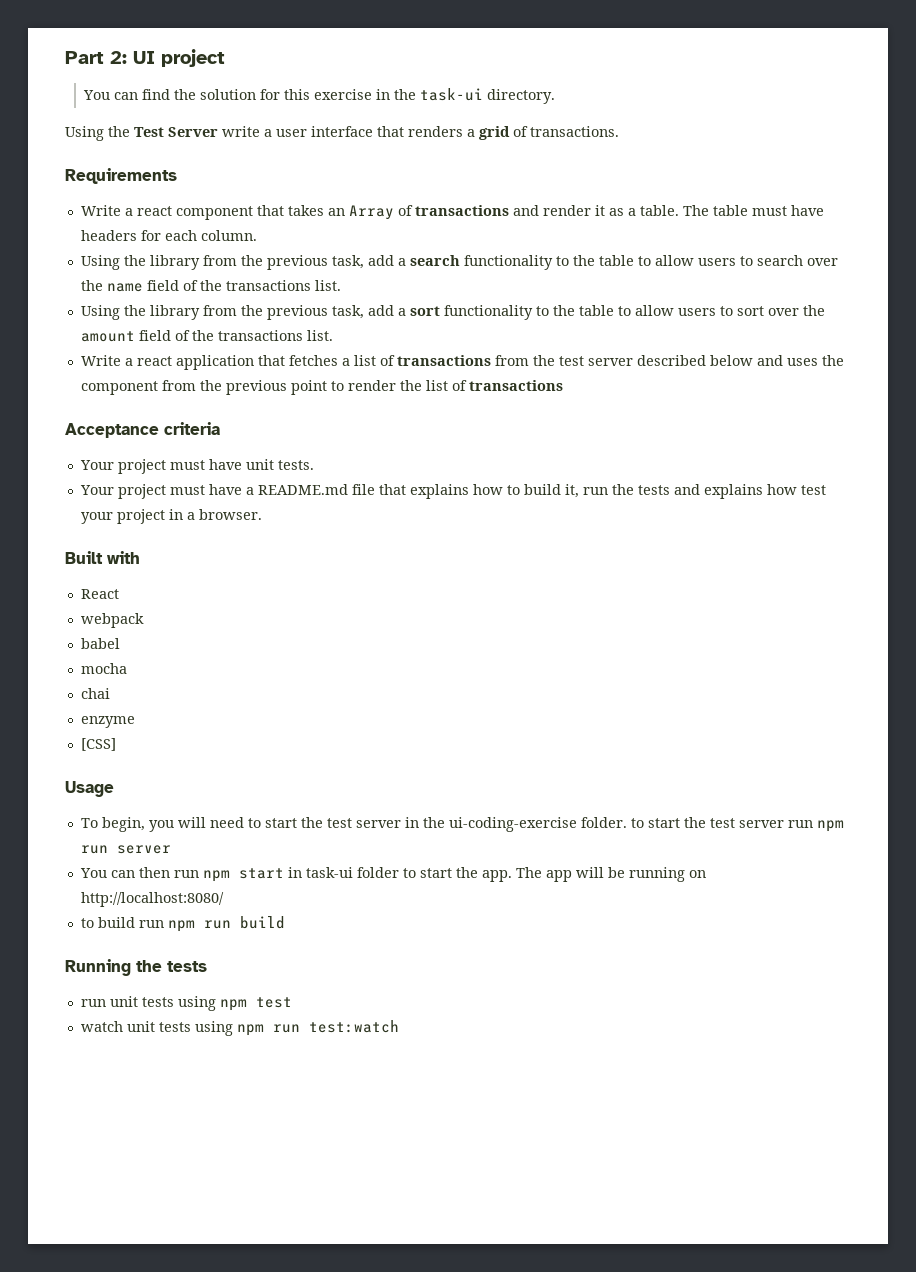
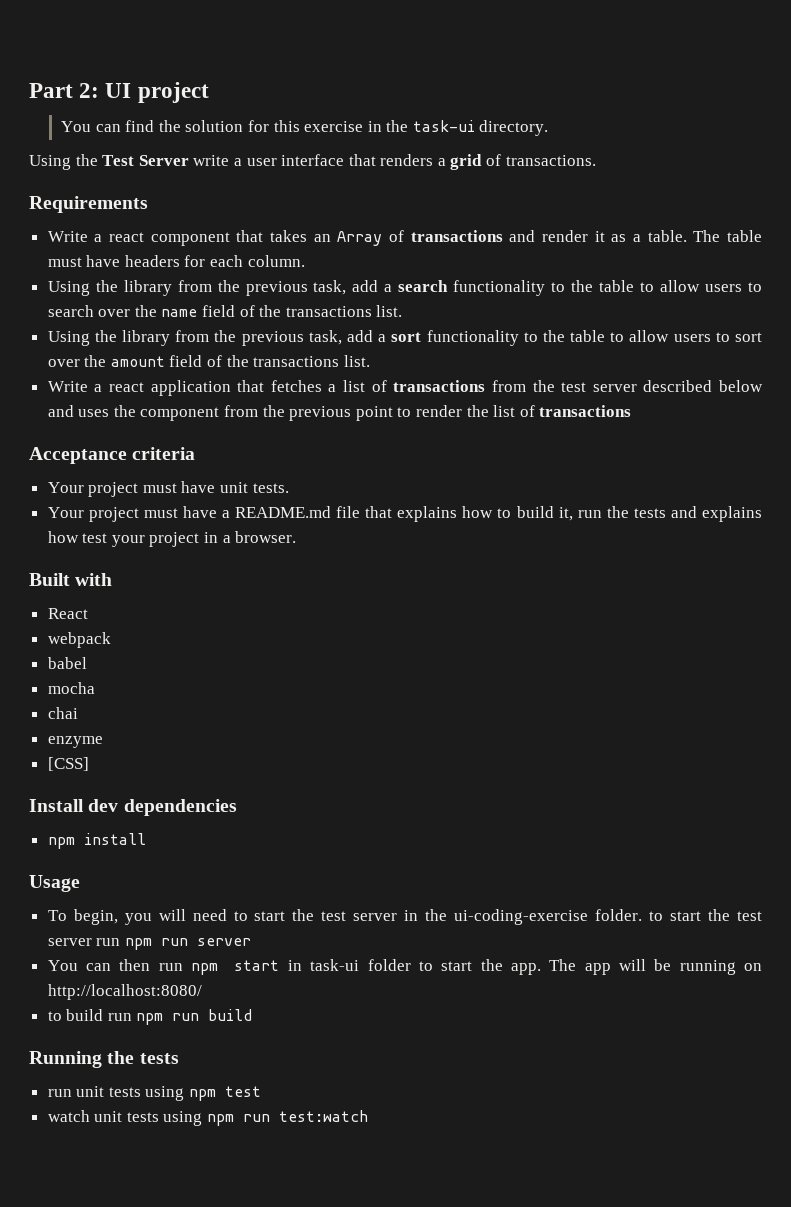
(116, 744) none -> [29,799,237,816] [47,833,146,849] // Install dev dependencies // npm install

